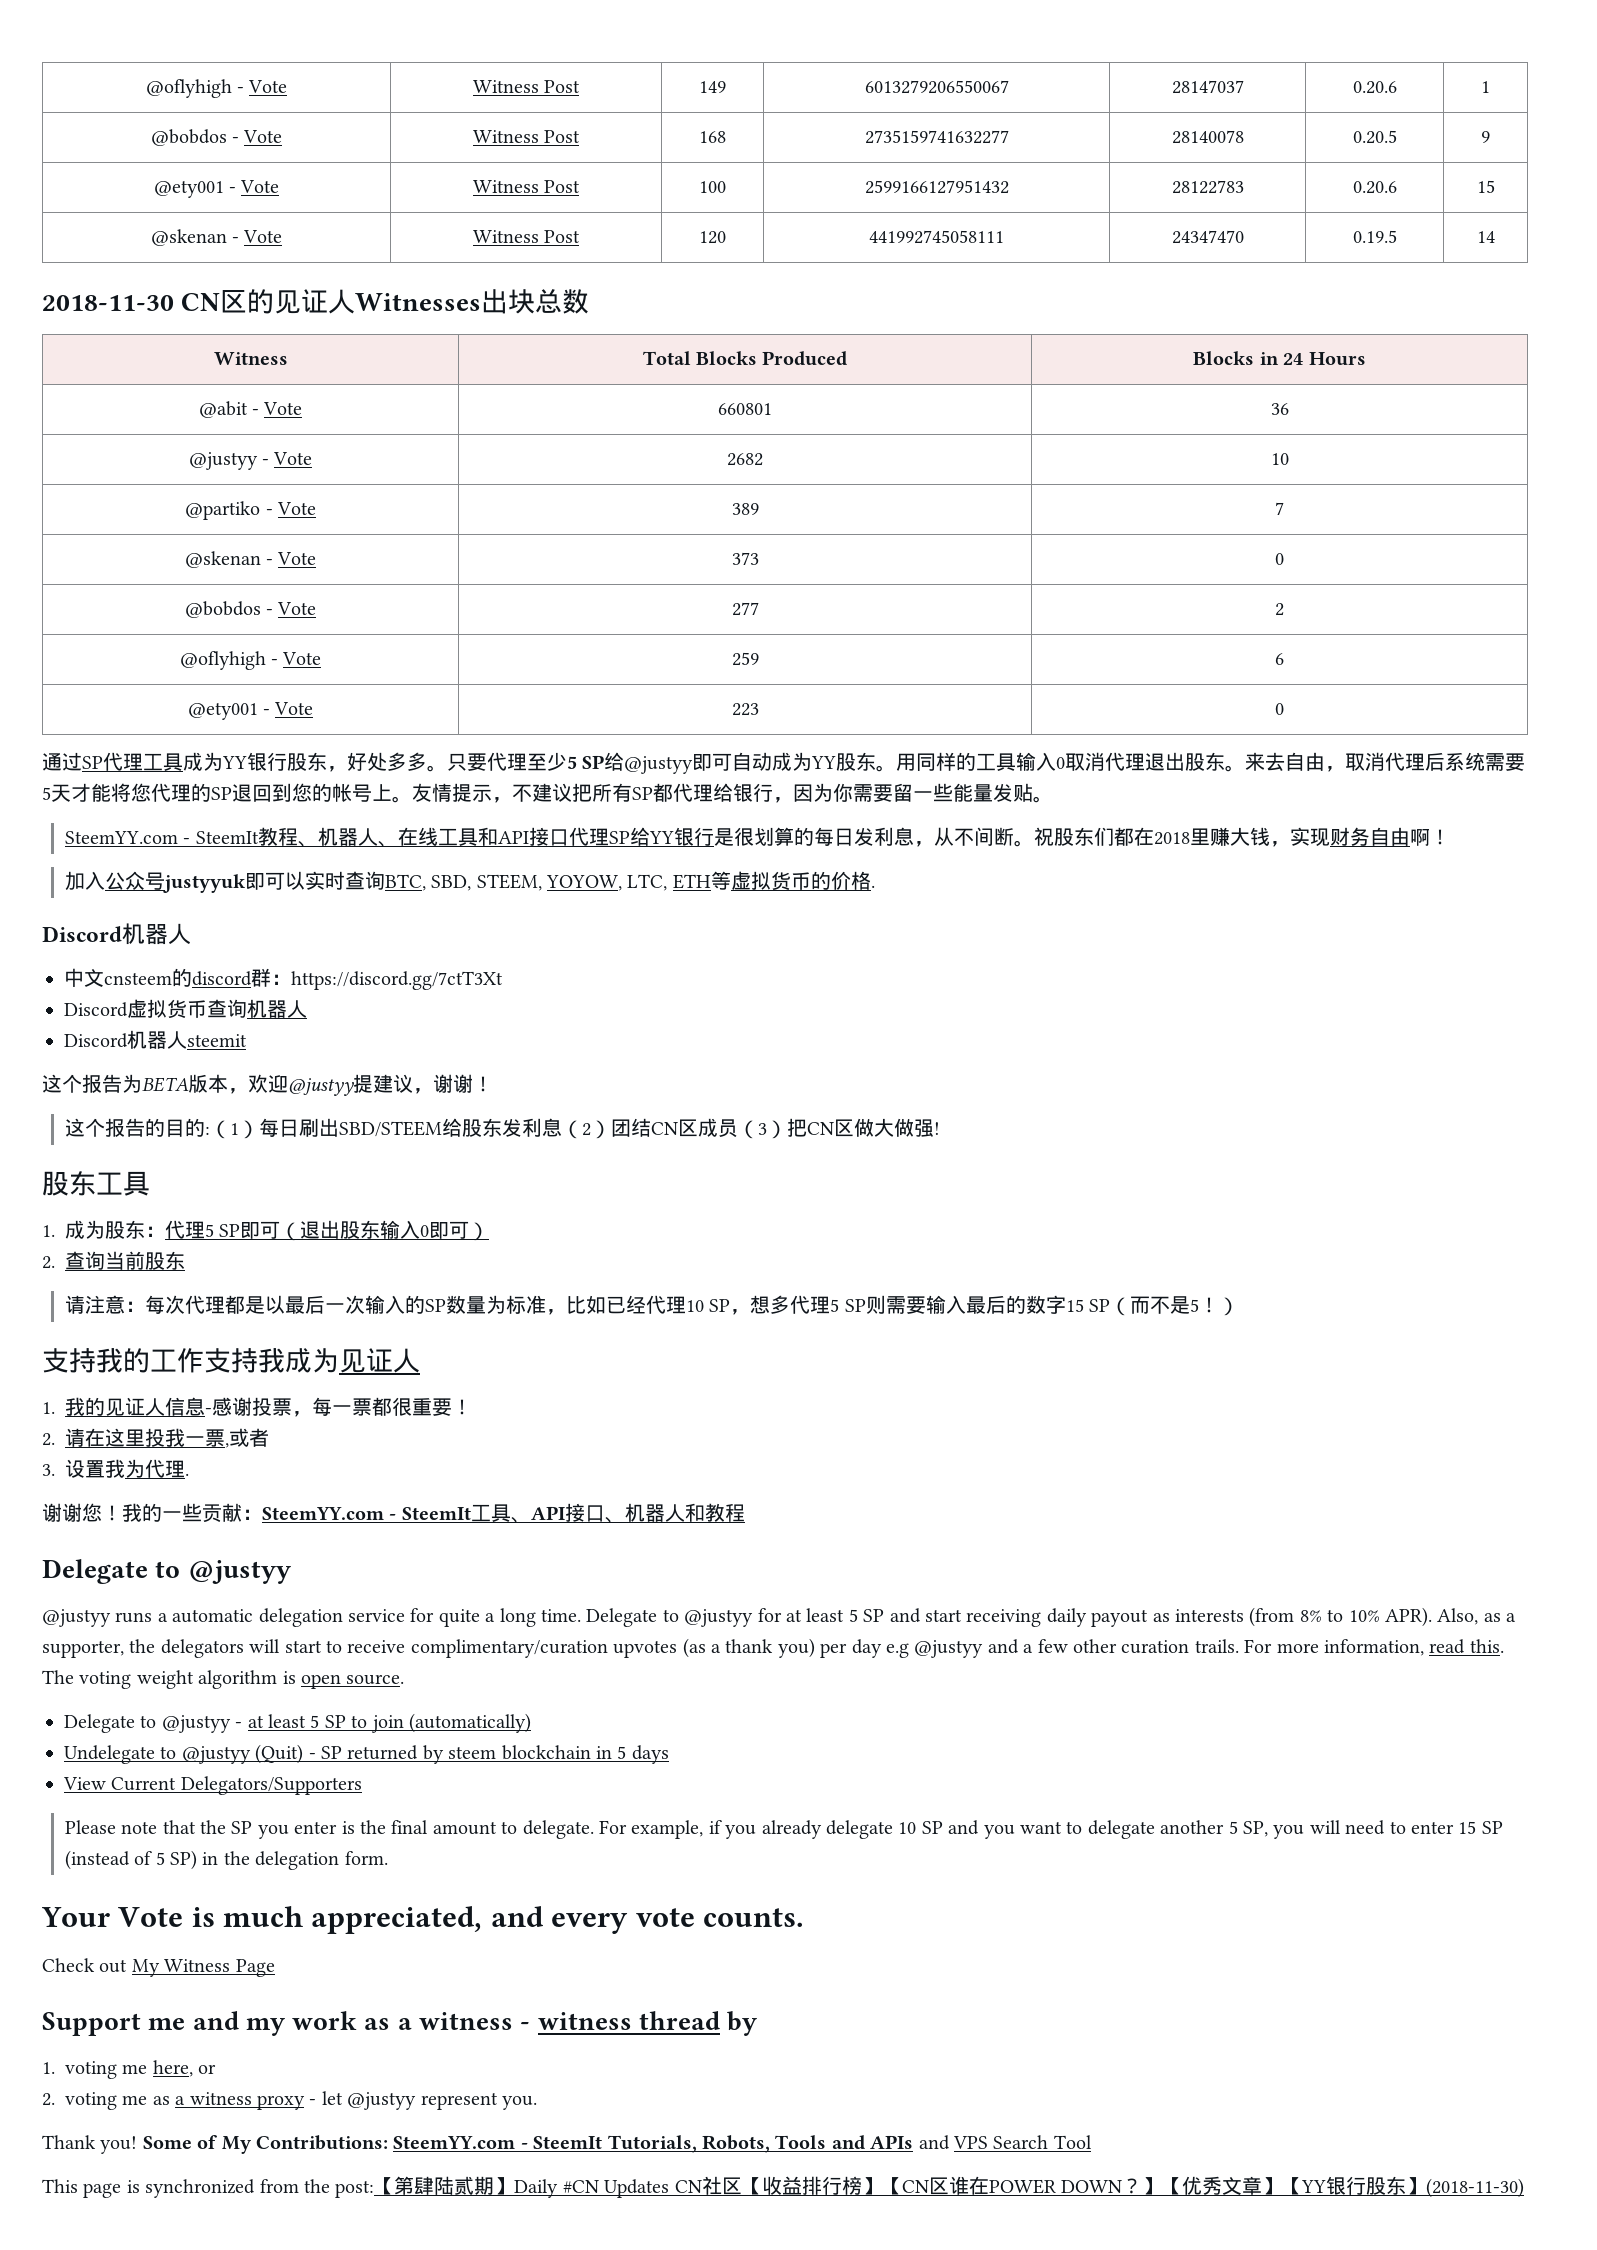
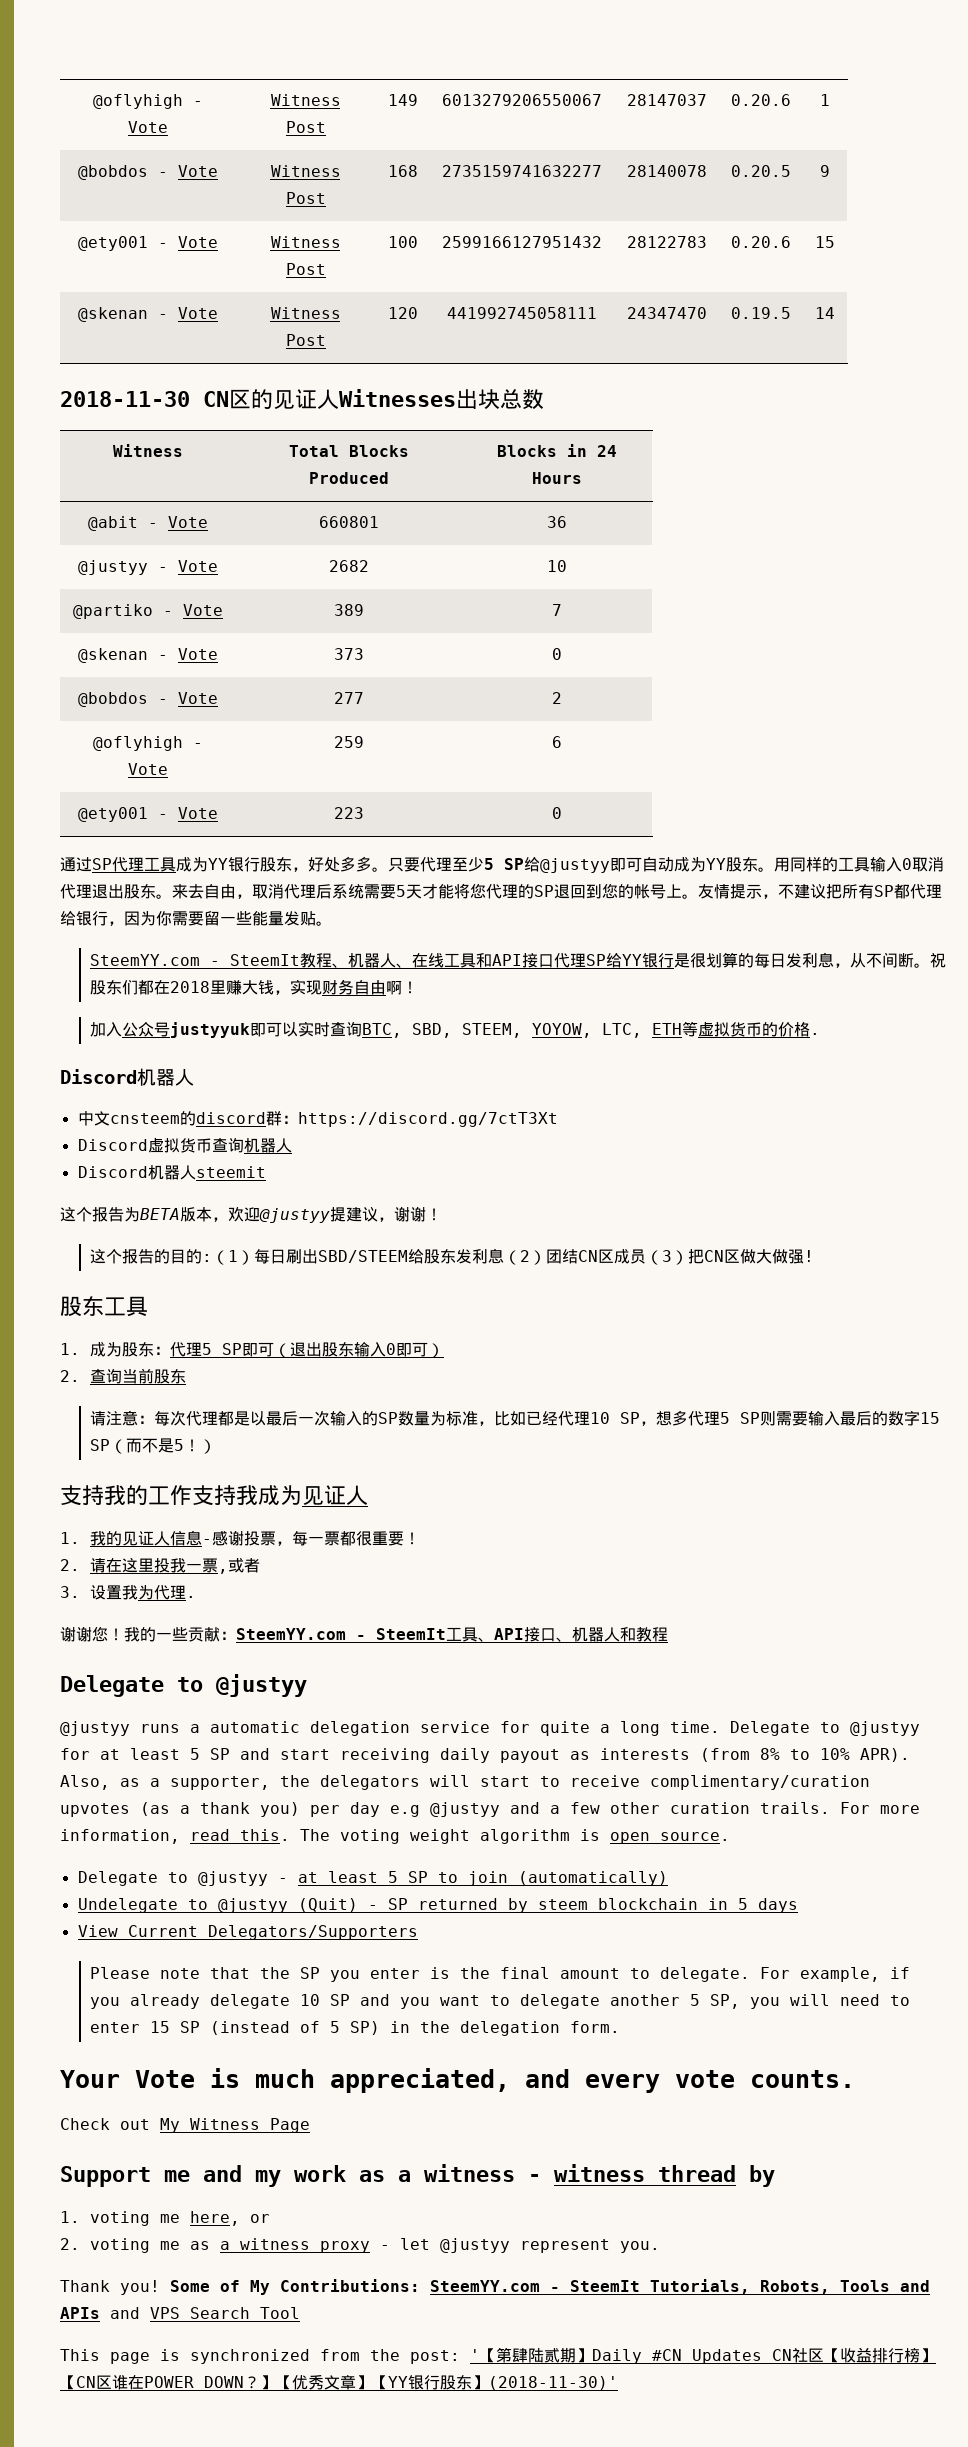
(375, 2189) none -> [470,2349,480,2361] '
[1426,2178,1524,2198] (2018-11-30) -> [488,2376,618,2390] (2018-11-30)'

